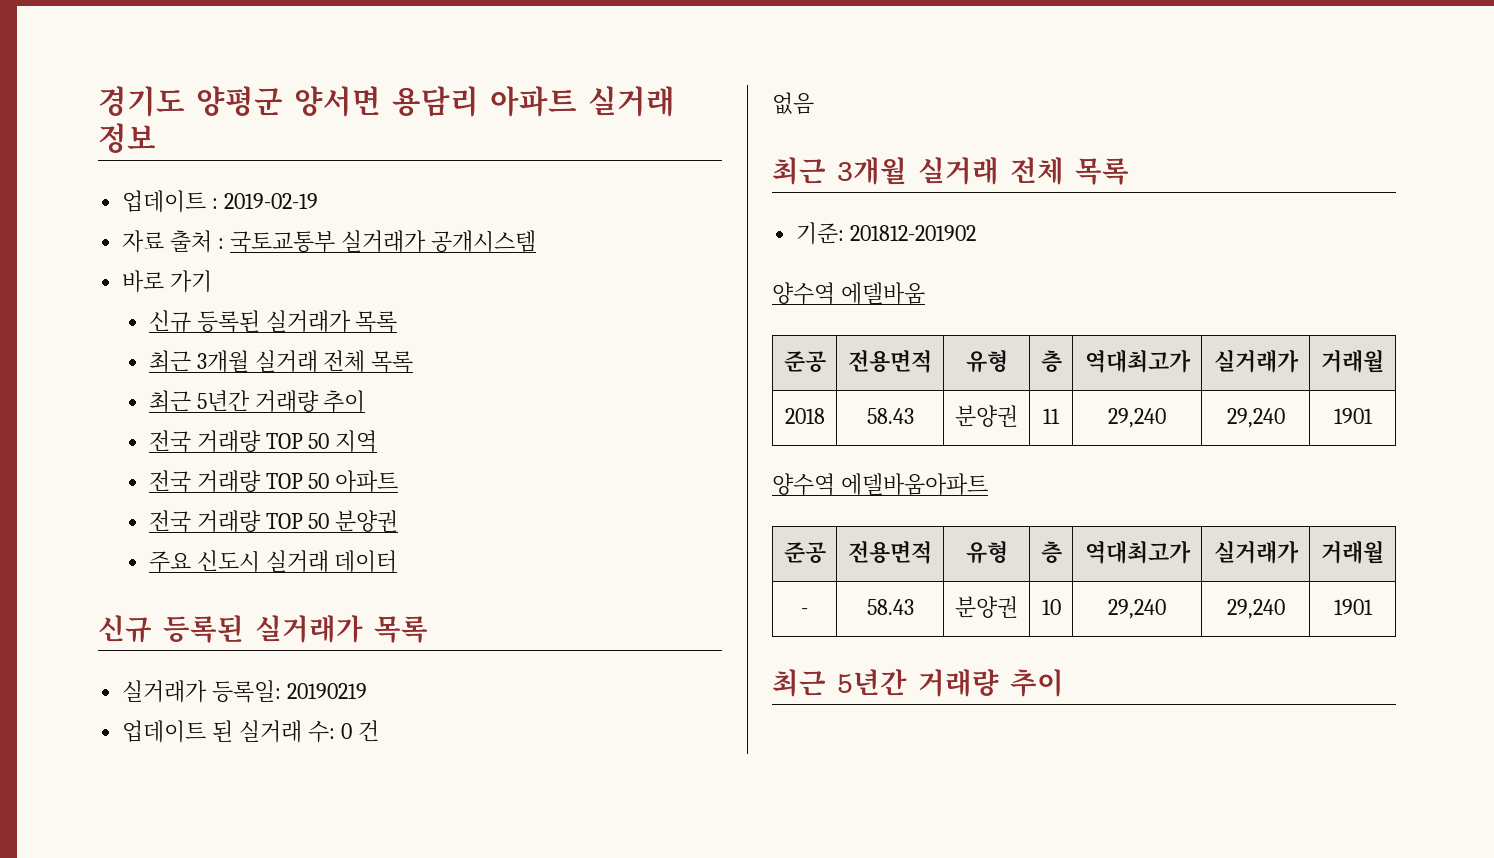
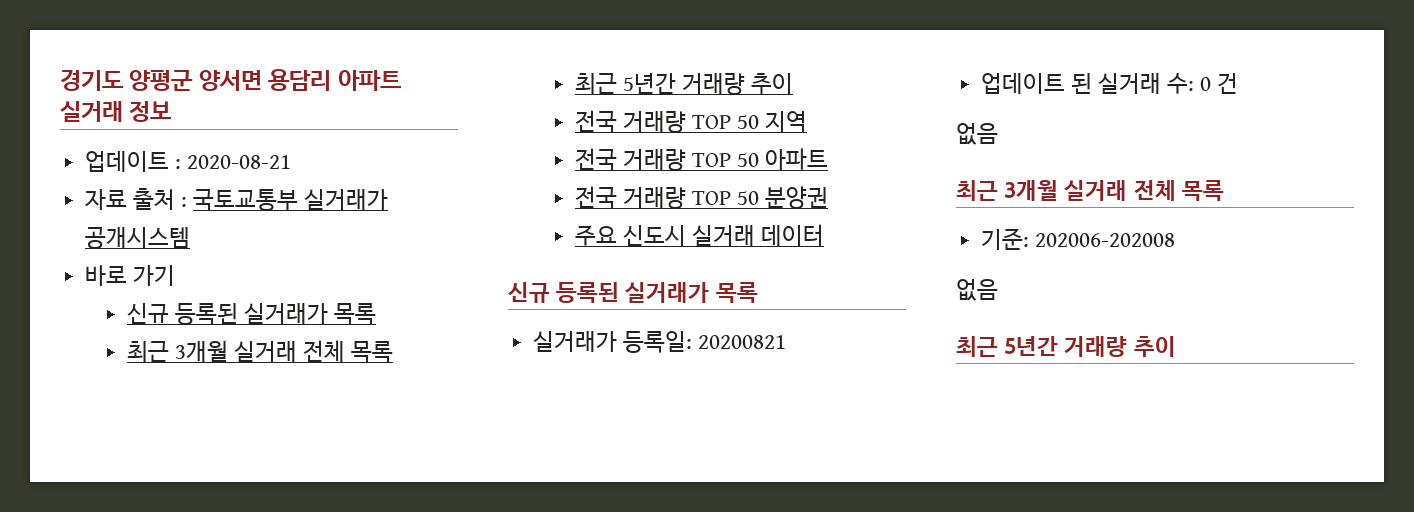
[224,193,319,209] 2019-02-19 -> [186,155,291,169] 2020-08-21
[287,683,368,699] 20190219 -> [697,335,786,349] 20200821
[850,225,977,241] [772,282,925,305] [783,351,826,372] [848,349,932,373] [965,350,1008,373] [1040,350,1062,372] [1084,349,1191,373] [1213,349,1299,373] [1321,349,1384,373] [784,408,825,424] [866,408,914,424] [955,405,1018,427] [1043,408,1060,424] [1108,408,1166,428] [1226,408,1285,428] [1333,408,1373,424] [772,473,988,496] [783,542,826,563] [848,540,932,564] [965,541,1008,564] [1040,541,1062,563] [1084,540,1191,564] [1213,540,1299,564] [1321,540,1384,564] [801,608,808,615] [866,599,914,615] [955,596,1018,618] [1041,599,1061,615] [1108,599,1166,619] [1226,599,1285,619] [1333,599,1373,615] 201812-201902 // 양수역 에델바움 // 준공 | 전용면적 | 유형 | 층 | 역대최고가 | 실거래가 | 거래월 // 2018 | 58.43 | 분양권 | 11 | 29,240 | 29,240 | 1901 // 양수역 에델바움아파트 // 준공 | 전용면적 | 유형 | 층 | 역대최고가 | 실거래가 | 거래월 // - | 58.43 | 분양권 | 10 | 29,240 | 29,240 | 1901 -> [1034,233,1175,247] [956,279,998,301] 202006-202008 // 없음

